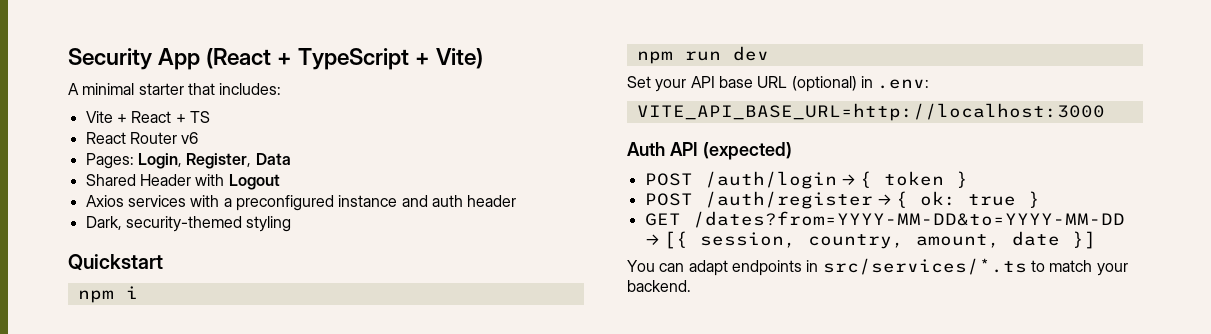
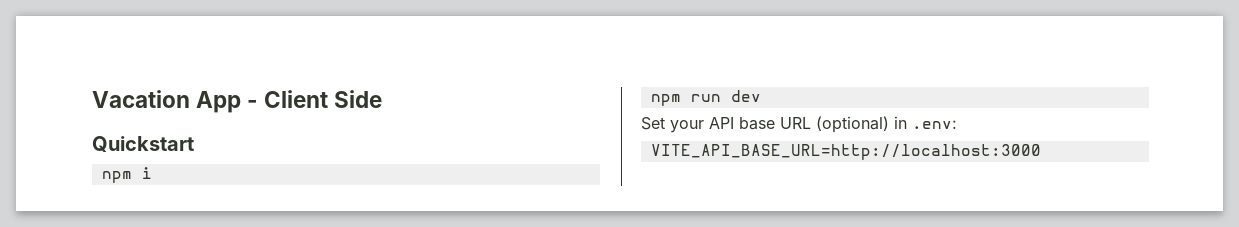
[68,48,484,70] [68,83,282,95] [85,111,210,123] [85,132,199,144] [85,153,291,169] [85,174,280,190] [85,195,517,211] [85,216,292,232] Security App (React + TypeScript + Vite) // A minimal starter that includes: // Vite + React + TS // React Router v6 // Pages: Login, Register, Data // Shared Header with Logout // Axios services with a preconfigured instance and auth header // Dark, security-themed styling -> [92,90,383,113] Vacation App - Client Side
[627,142,792,160] [644,171,969,189] [644,191,1041,209] [644,211,1125,228] [644,231,1096,249] [627,258,1128,276] [627,280,691,292] // Auth API (expected) // POST /auth/login → { token } // POST /auth/register → { ok: true } // GET /dates?from=YYYY-MM-DD&to=YYYY-MM-DD → [{ session, country, amount, date }] // You can adapt endpoints in src/services/*.ts to match your backend. -> (1041, 152) none

